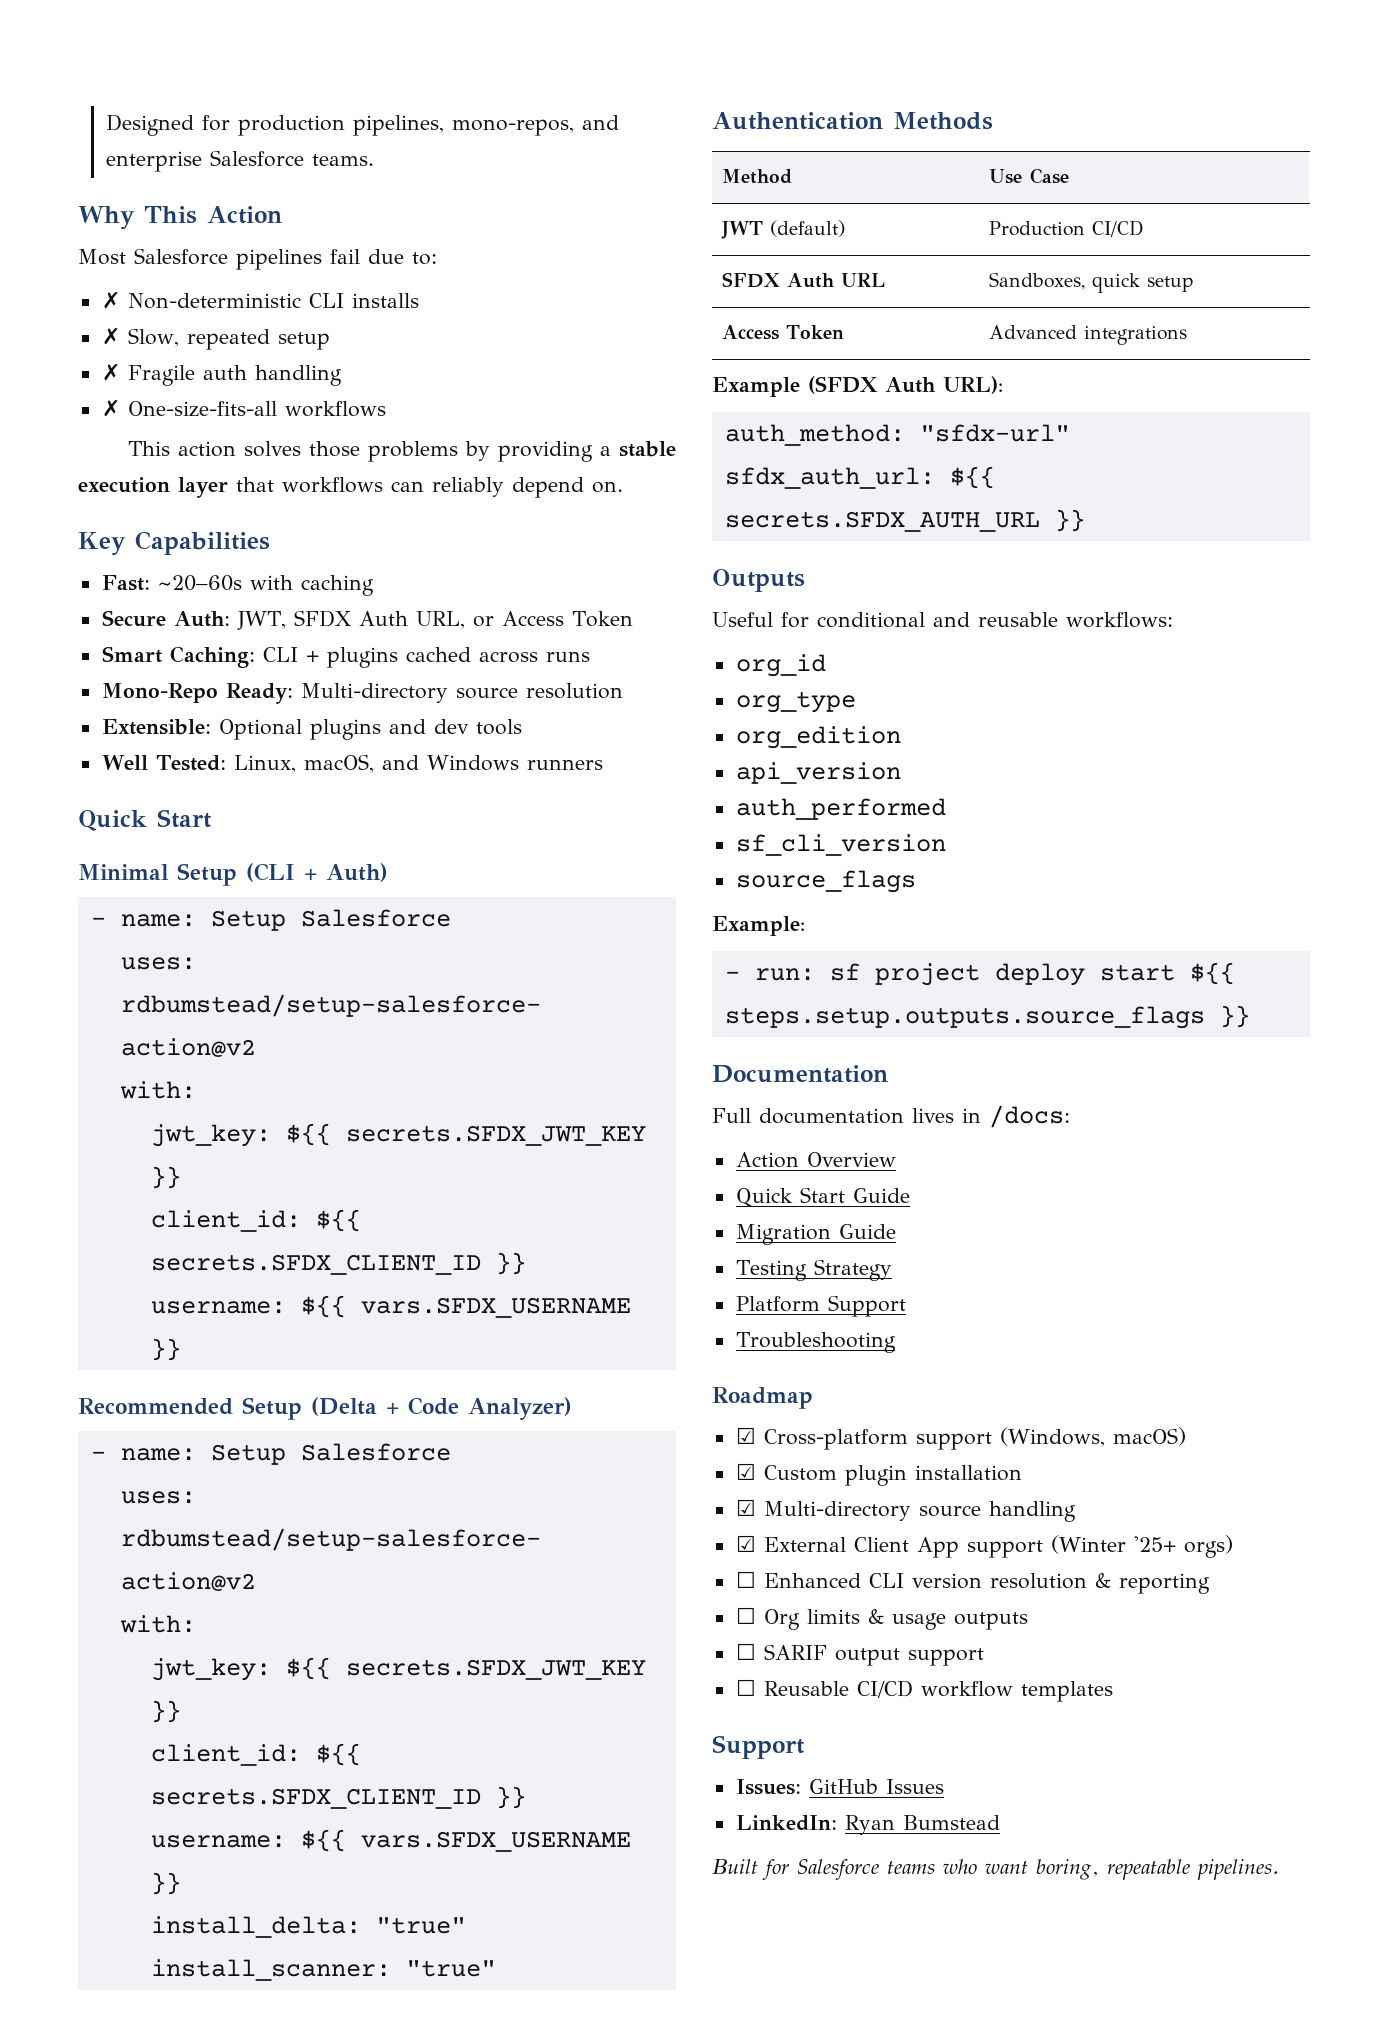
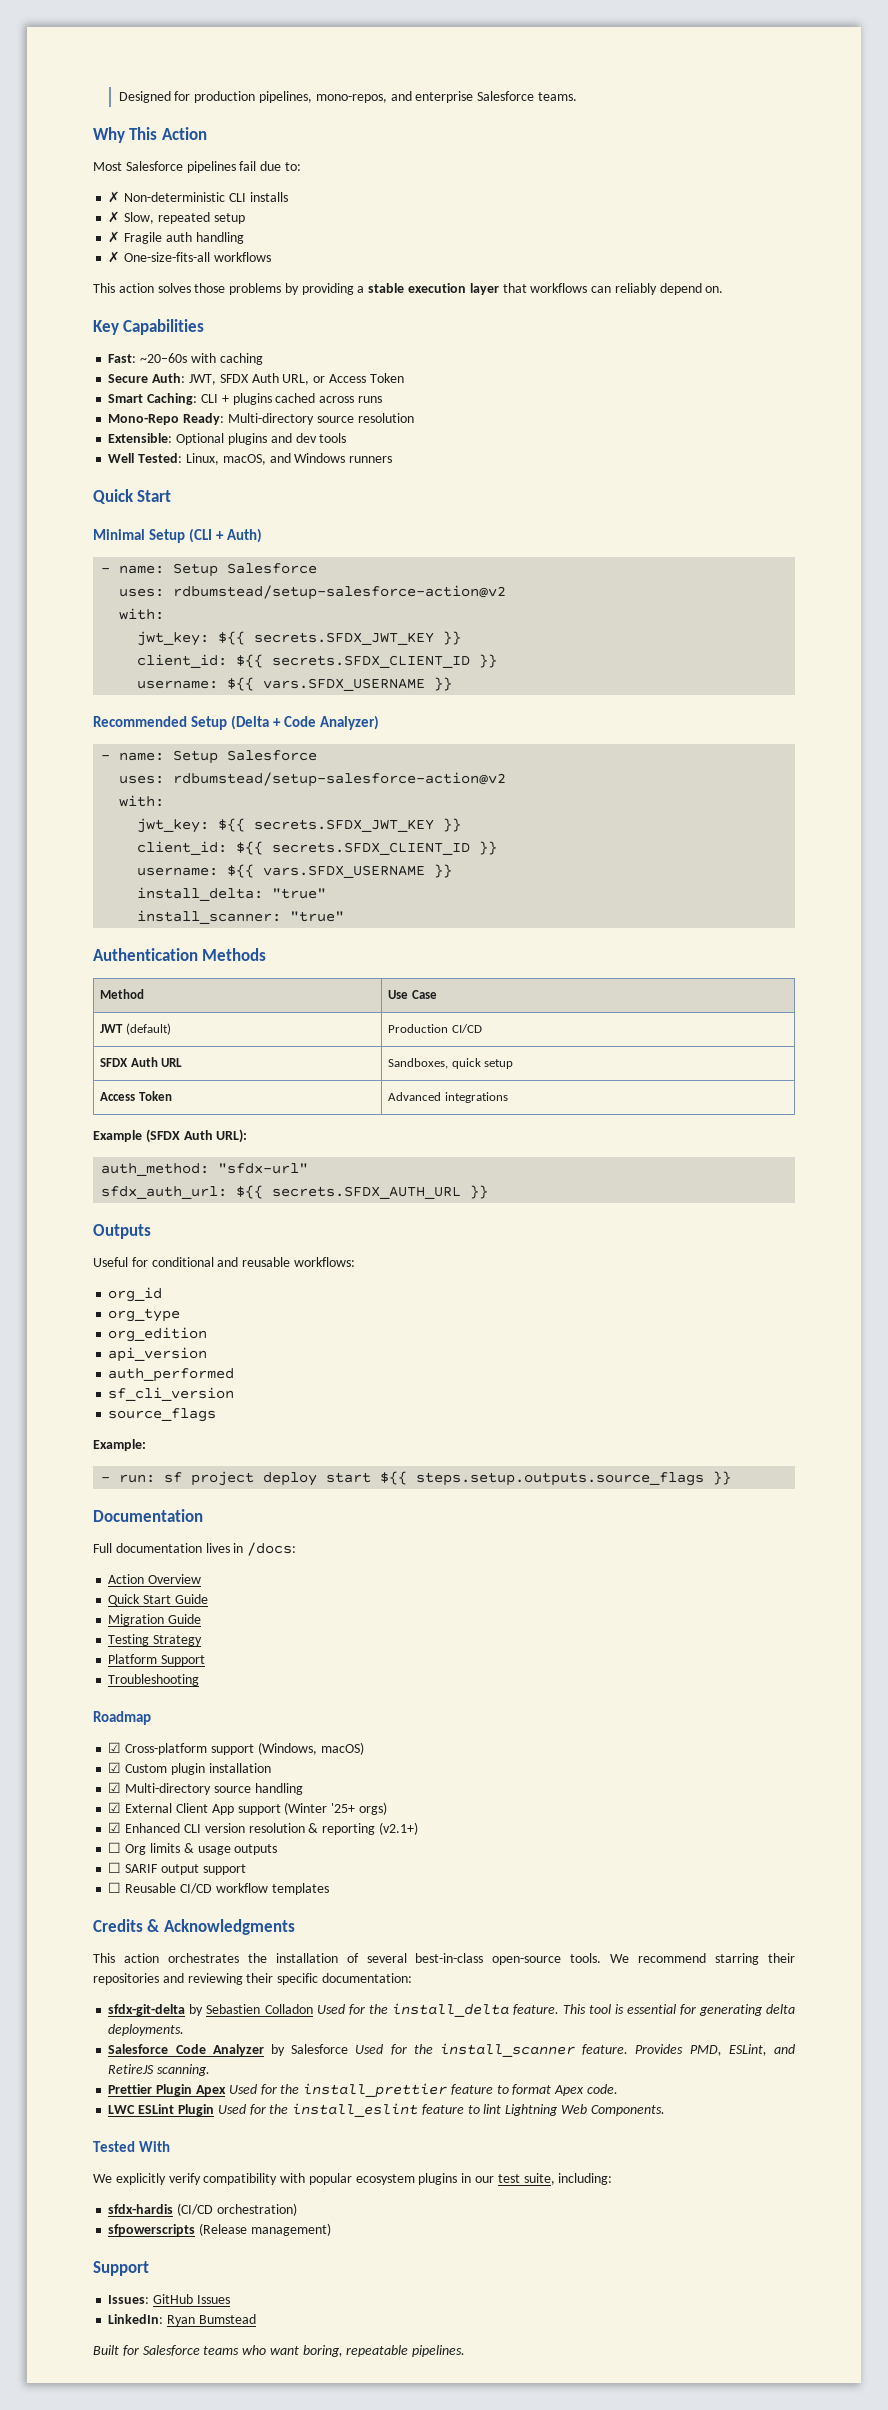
[735,1571,756,1588] ☐ -> [108,1822,122,1833] ☑
(1210, 1583) none -> [378,1822,418,1835] (v2.1+)
(1113, 1691) none -> [93,1919,295,1935] [93,1953,795,1965] [93,1973,412,1985] [108,2003,795,2017] [108,2024,185,2036] [108,2043,796,2057] [108,2064,211,2076] [108,2083,618,2098] [108,2103,665,2117] [93,2141,171,2152] [93,2173,613,2185] [108,2203,297,2216] [108,2223,331,2236] // Credits & Acknowledgments // This action orchestrates the installation of several best-in-class open-source tools. We recommend starring their repositories and reviewing their specific documentation: // sfdx-git-delta by Sebastien Colladon Used for the install_delta feature. This tool is essential for generating delta deployments. // Salesforce Code Analyzer by Salesforce Used for the install_scanner feature. Provides PMD, ESLint, and RetireJS scanning. // Prettier Plugin Apex Used for the install_prettier feature to format Apex code. // LWC ESLint Plugin Used for the install_eslint feature to lint Lightning Web Components. // Tested With // We explicitly verify compatibility with popular ecosystem plugins in our test suite, including: // sfdx-hardis (CI/CD orchestration) // sfpowerscripts (Release management)

